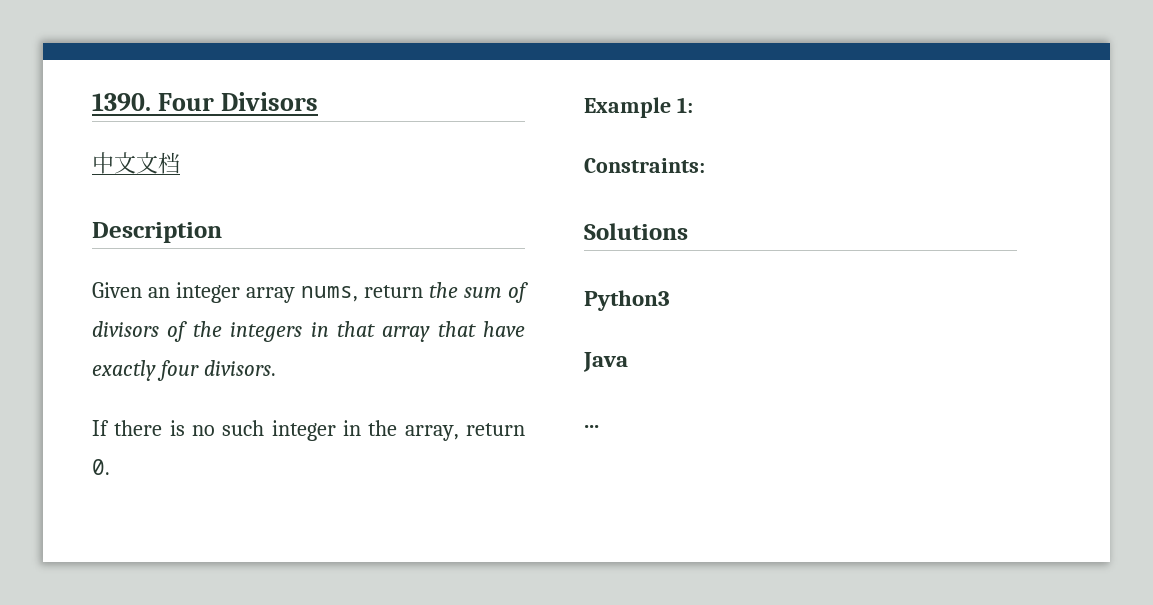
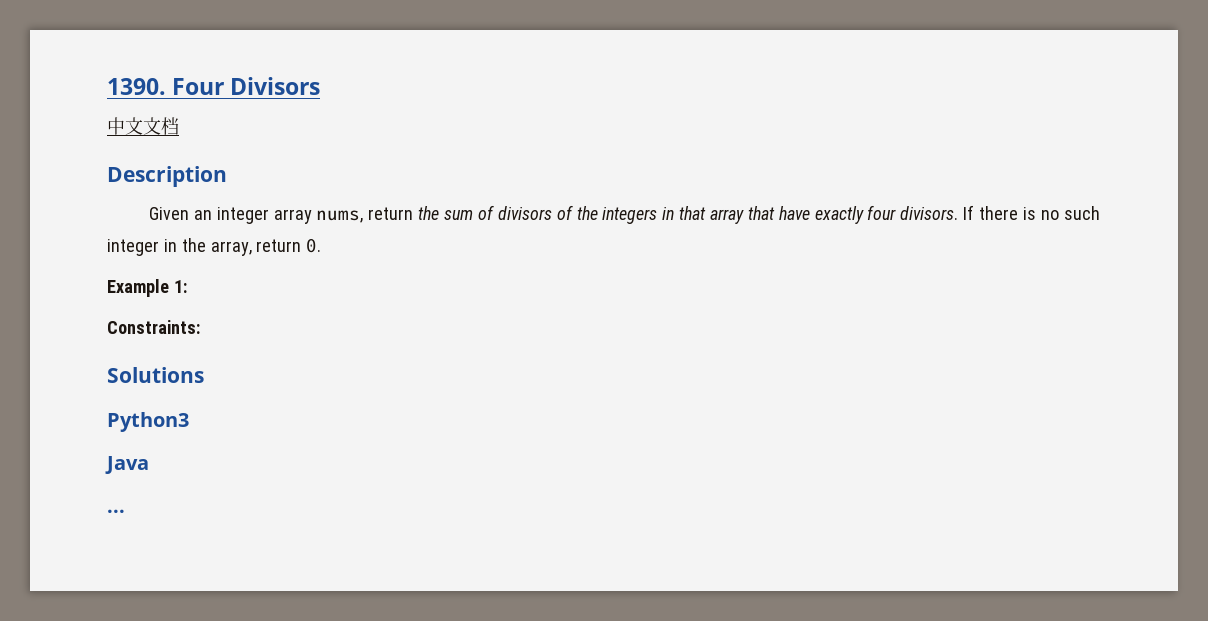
(276, 368) // -> (959, 213) none

